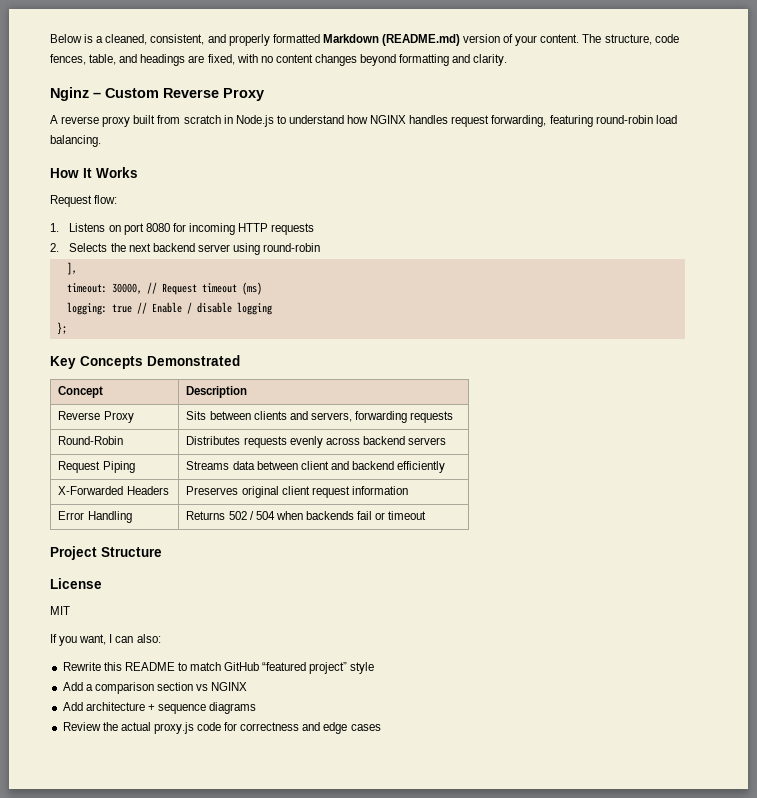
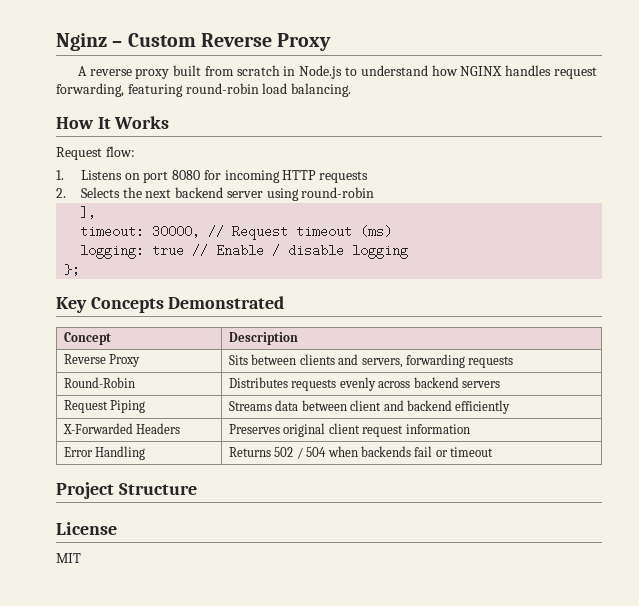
[50,34,679,46] [50,54,508,66] Below is a cleaned, consistent, and properly formatted Markdown (README.md) version of your content. The structure, code fences, table, and headings are fixed, with no content changes beyond formatting and clarity. // -> (56, 42) none
[50,634,161,646] [62,662,375,674] [62,682,248,694] [62,702,257,714] [62,722,381,734] // If you want, I can also: // Rewrite this README to match GitHub “featured project” style // Add a comparison section vs NGINX // Add architecture + sequence diagrams // Review the actual proxy.js code for correctness and edge cases -> (81, 558) none

